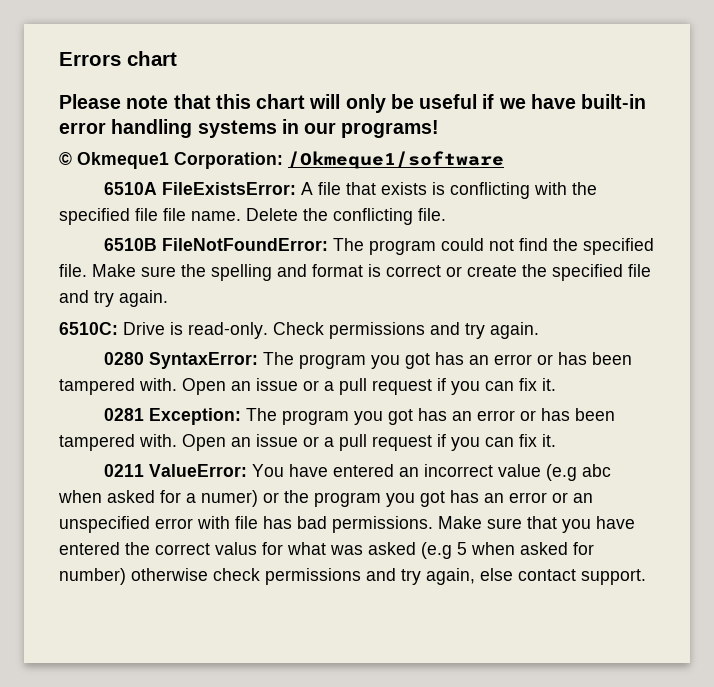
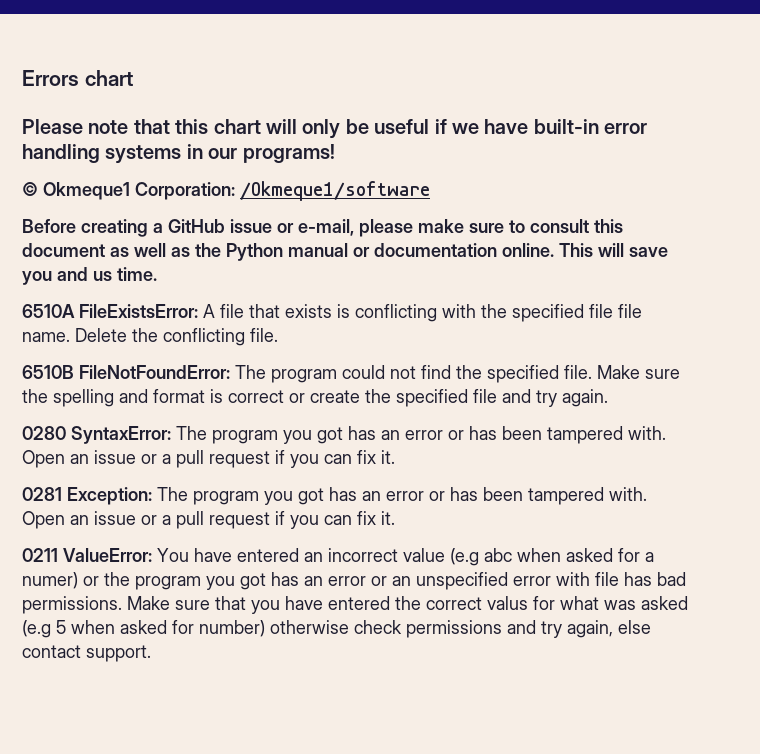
(504, 160) none -> [22,219,623,237] [22,243,668,261] [22,267,157,285] // Before creating a GitHub issue or e-mail, please make sure to consult this document as well as the Python manual or documentation online. This will save you and us time.
[59,322,539,339] // 6510C: Drive is read-only. Check permissions and try again. -> (608, 398) none

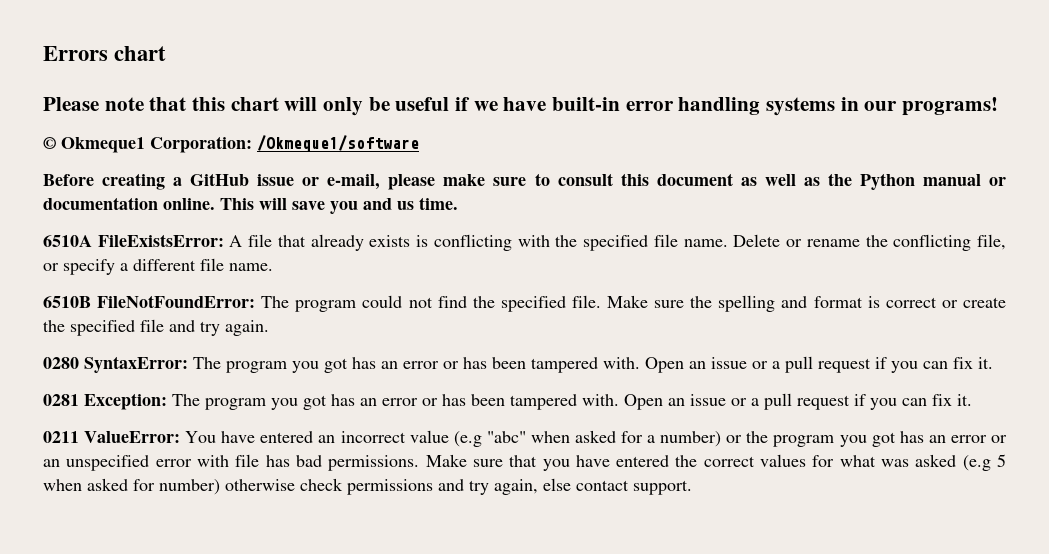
(280, 311) none -> [310,234,364,251] already
[618,304,642,318] [22,328,278,346] file name. Delete the conflicting file. -> [683,234,1006,251] [43,258,273,275] name. Delete or rename the conflicting file, or specify a different file name.
[484,548,512,562] abc -> [486,431,526,443] "abc"
[22,572,78,589] numer) -> [660,431,722,447] number)
[487,596,528,610] valus -> [760,454,807,467] values

